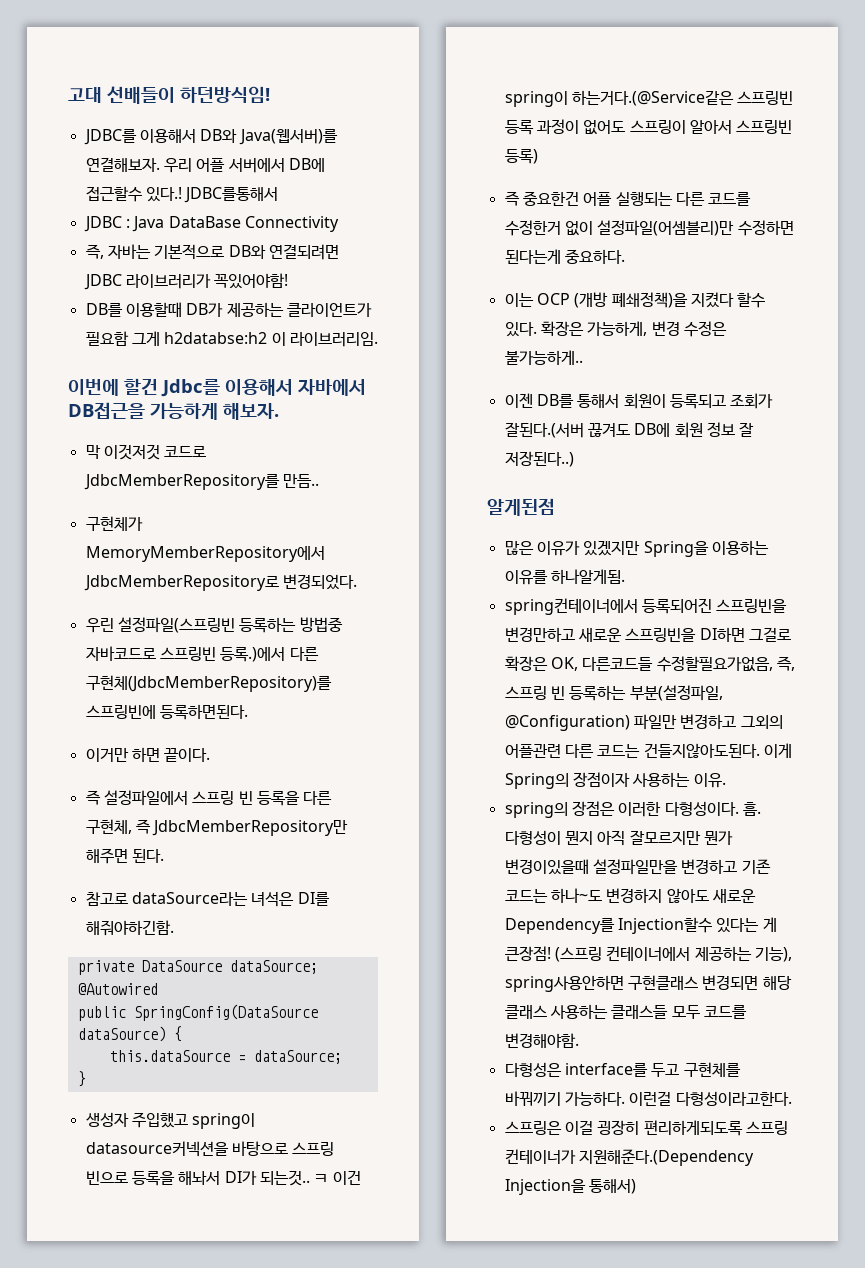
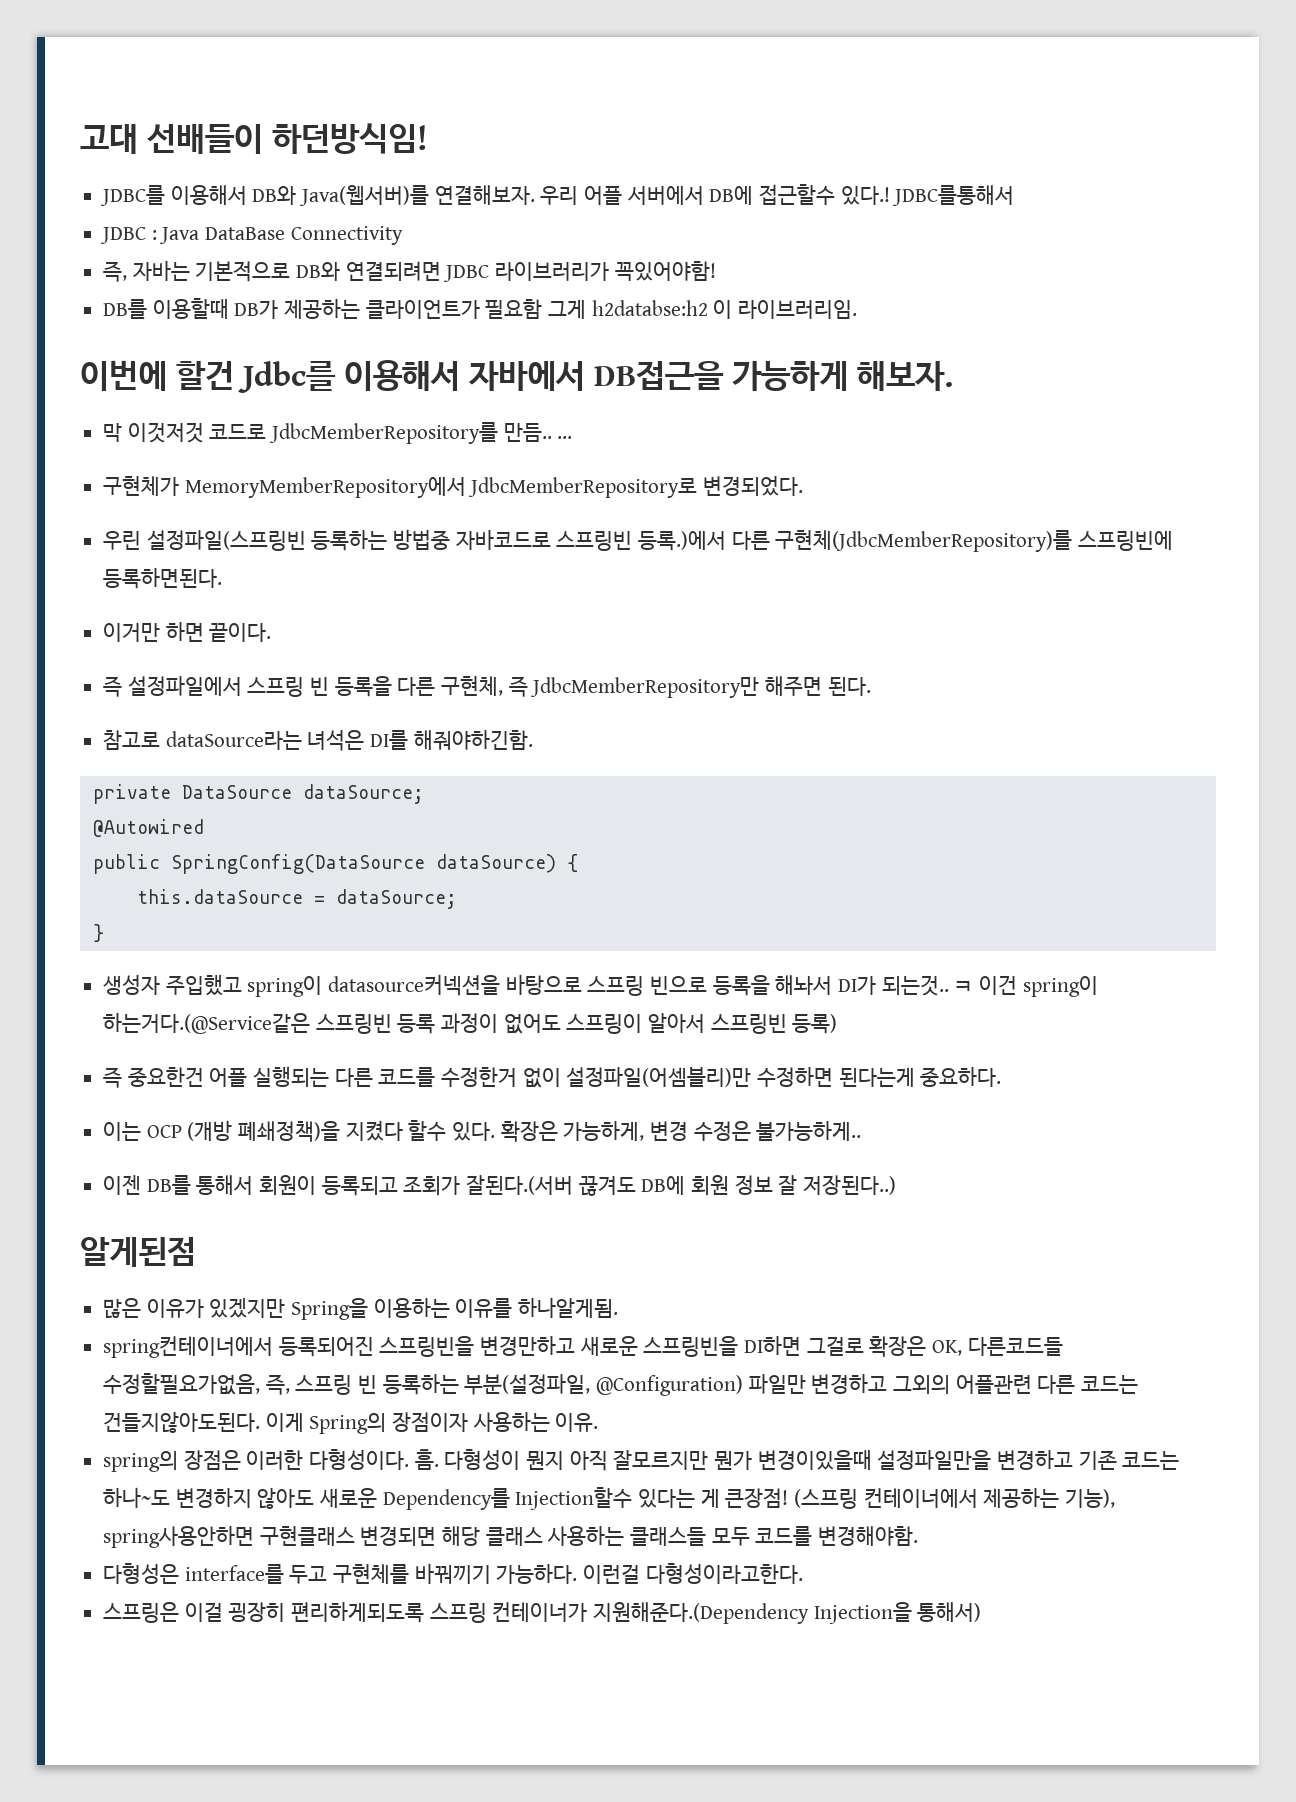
(319, 481) none -> [557,436,573,439] ...

